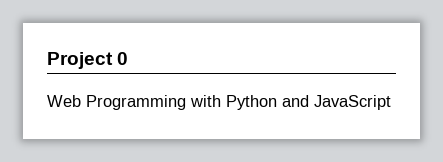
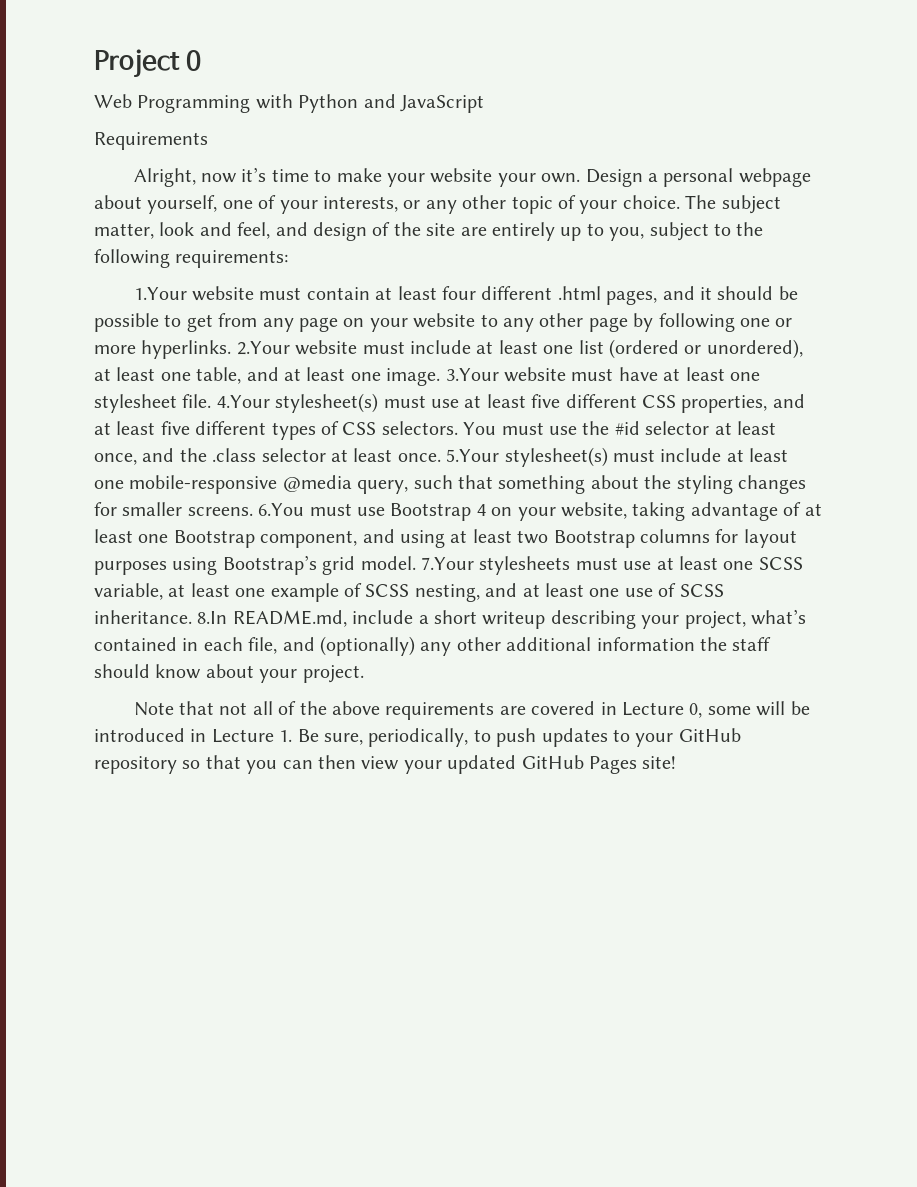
(391, 102) none -> [94,132,208,150] [133,167,811,187] [94,195,781,214] [94,222,764,241] [94,249,289,268] [133,286,798,305] [94,313,793,332] [94,339,803,359] [94,367,760,386] [94,393,805,413] [94,421,776,440] [94,447,789,467] [94,475,806,494] [94,502,822,521] [94,529,797,548] [94,555,803,575] [94,583,724,602] [94,609,806,629] [94,636,772,656] [94,664,364,683] [133,701,810,720] [94,728,741,747] [94,755,677,774] // Requirements // Alright, now it’s time to make your website your own. Design a personal webpage about yourself, one of your interests, or any other topic of your choice. The subject matter, look and feel, and design of the site are entirely up to you, subject to the following requirements: // 1.Your website must contain at least four different .html pages, and it should be possible to get from any page on your website to any other page by following one or more hyperlinks. 2.Your website must include at least one list (ordered or unordered), at least one table, and at least one image. 3.Your website must have at least one stylesheet file. 4.Your stylesheet(s) must use at least five different CSS properties, and at least five different types of CSS selectors. You must use the #id selector at least once, and the .class selector at least once. 5.Your stylesheet(s) must include at least one mobile-responsive @media query, such that something about the styling changes for smaller screens. 6.You must use Bootstrap 4 on your website, taking advantage of at least one Bootstrap component, and using at least two Bootstrap columns for layout purposes using Bootstrap’s grid model. 7.Your stylesheets must use at least one SCSS variable, at least one example of SCSS nesting, and at least one use of SCSS inheritance. 8.In README.md, include a short writeup describing your project, what’s contained in each file, and (optionally) any other additional information the staff should know about your project. // Note that not all of the above requirements are covered in Lecture 0, some will be introduced in Lecture 1. Be sure, periodically, to push updates to your GitHub repository so that you can then view your updated GitHub Pages site!

